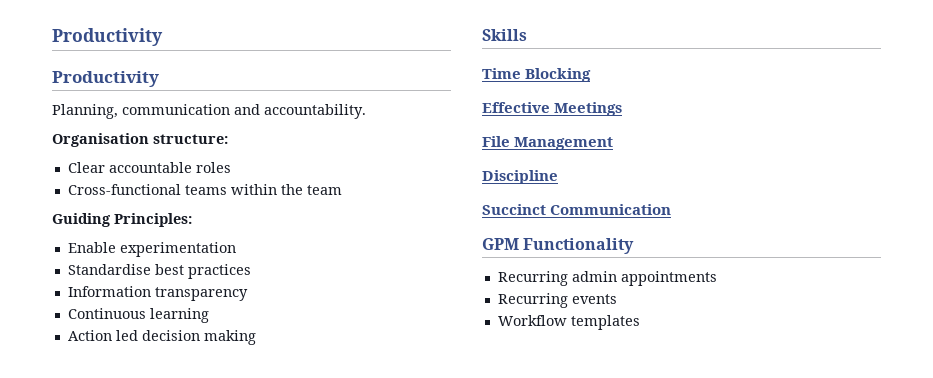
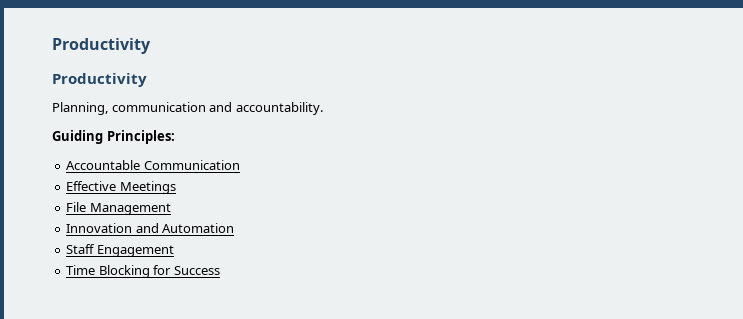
[52,133,228,147] [67,162,231,173] [67,184,342,195] [52,213,192,227] [67,242,236,257] [67,264,251,279] [67,286,248,301] [67,308,209,323] [67,330,256,345] [482,29,527,41] [482,68,592,82] [482,102,623,116] [482,136,614,150] [482,170,558,184] [482,204,672,215] [482,238,635,254] [497,271,717,286] [497,293,617,308] [497,315,640,330] Organisation structure: // Clear accountable roles // Cross-functional teams within the team // Guiding Principles: // Enable experimentation // Standardise best practices // Information transparency // Continuous learning // Action led decision making // Skills // Time Blocking // Effective Meetings // File Management // Discipline // Succinct Communication // GPM Functionality // Recurring admin appointments // Recurring events // Workflow templates -> [52,130,175,144] [66,160,240,170] [66,181,176,194] [66,202,171,215] [66,223,235,233] [66,244,174,257] [66,265,220,278] Guiding Principles: // Accountable Communication // Effective Meetings // File Management // Innovation and Automation // Staff Engagement // Time Blocking for Success

